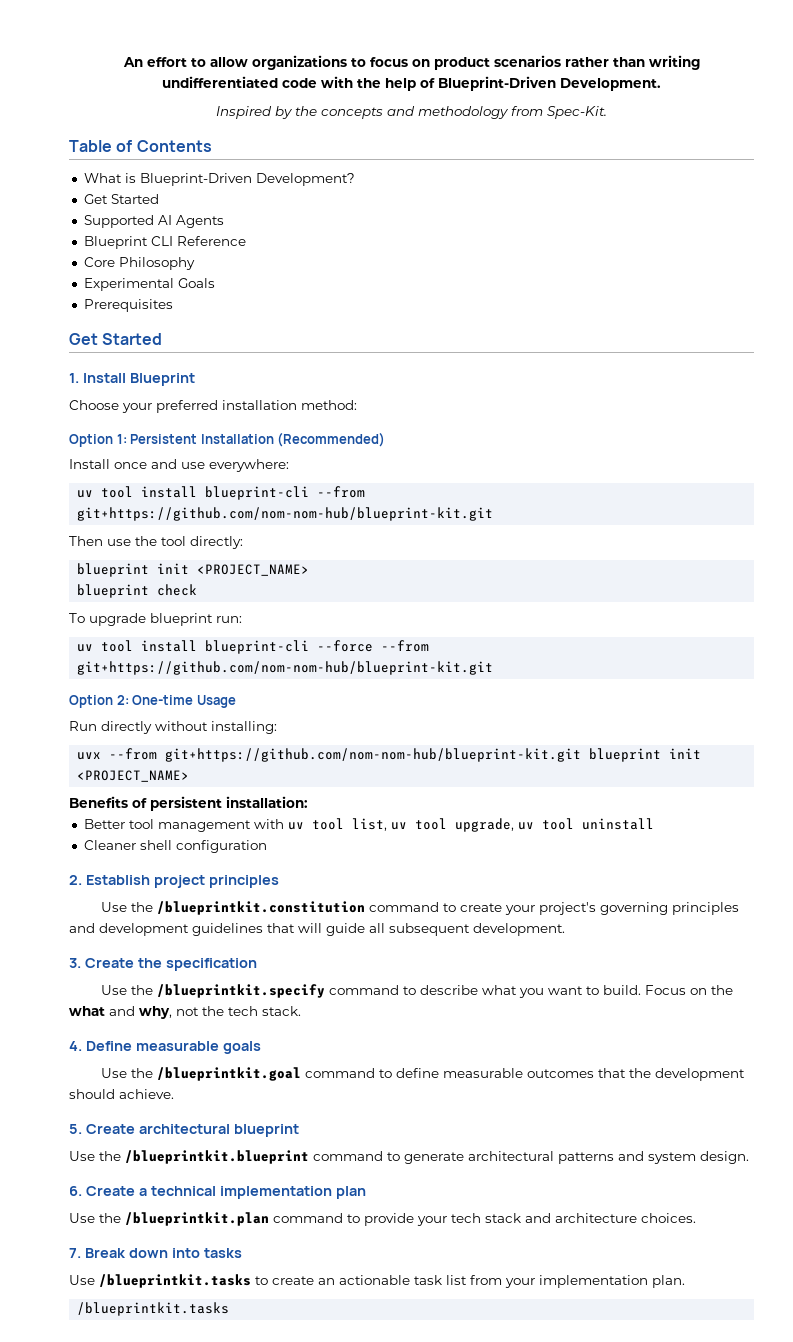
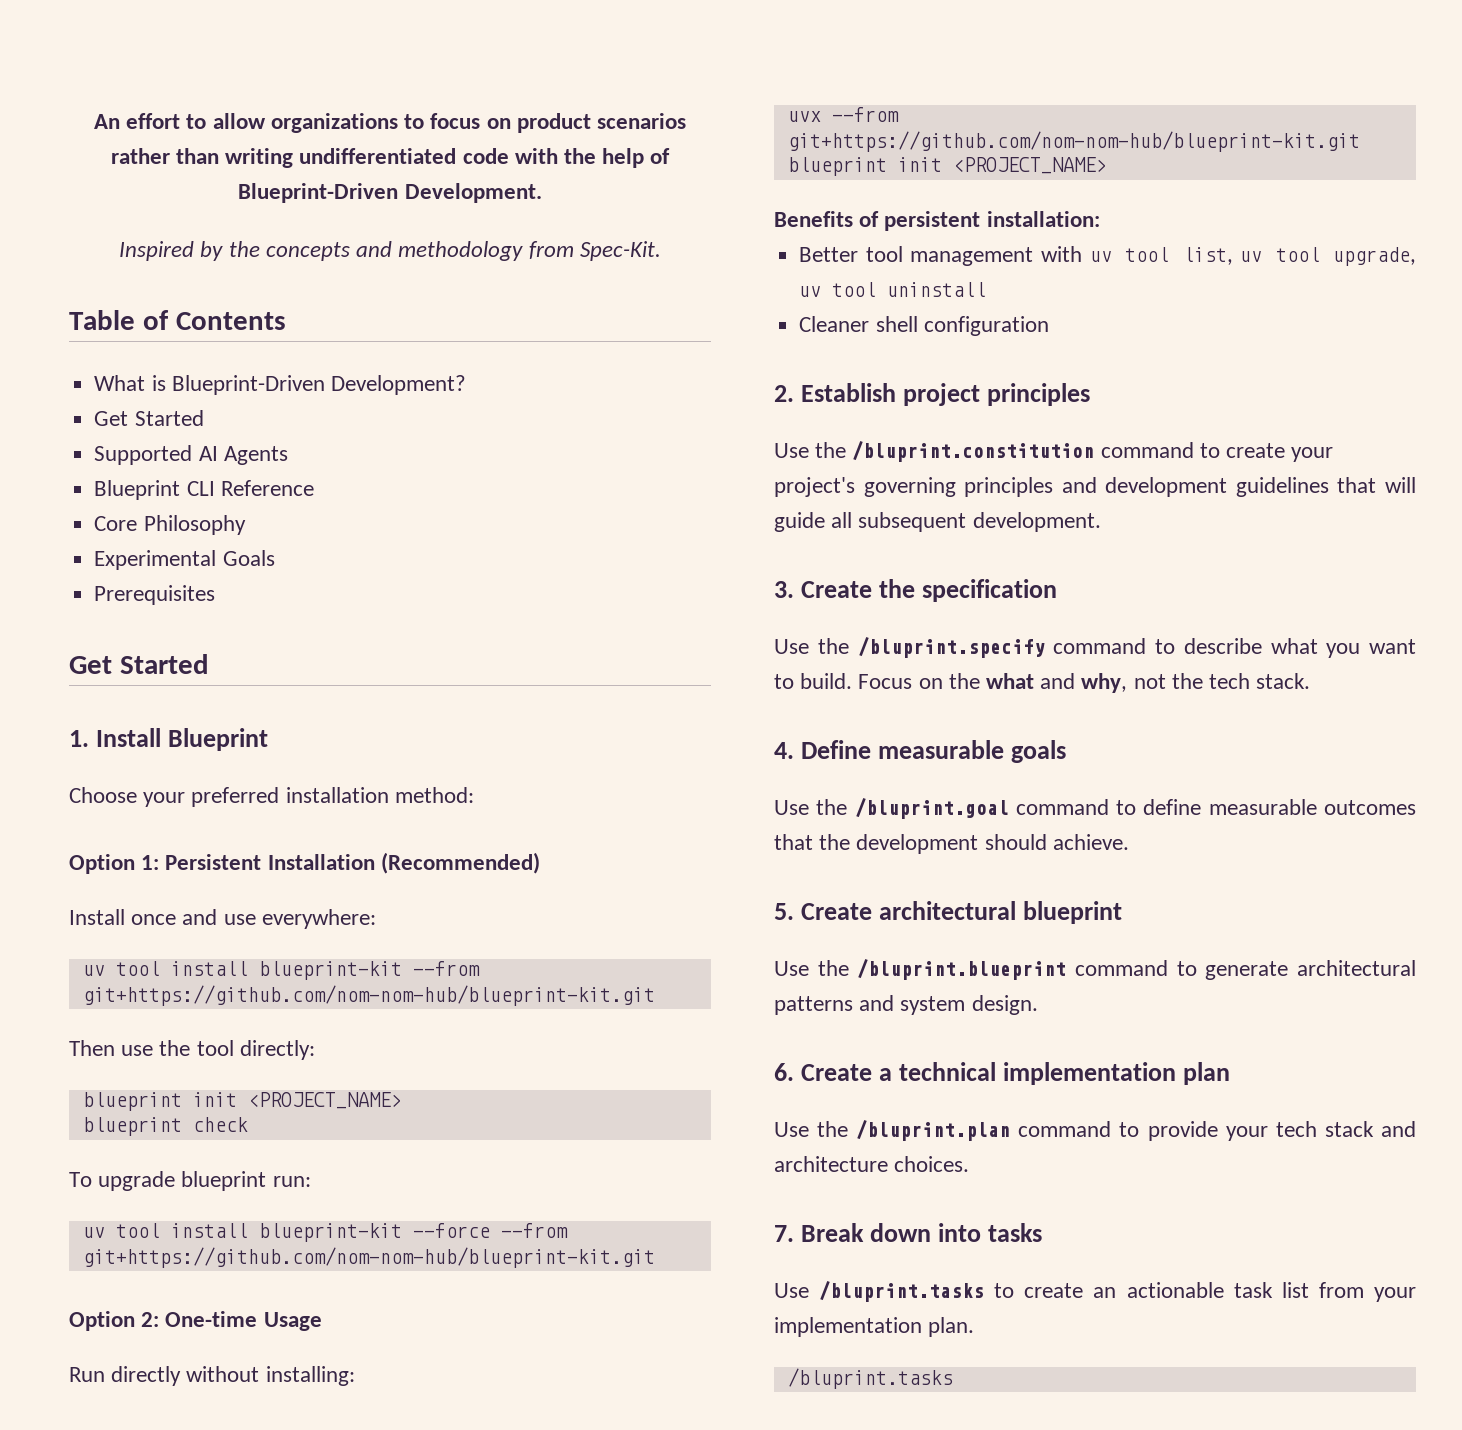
[205,486,310,500] blueprint-cli -> [258,961,402,980] blueprint-kit
[205,640,310,654] blueprint-cli -> [258,1223,402,1242] blueprint-kit
[156,901,365,915] /blueprintkit.constitution -> [852,441,1095,462] /bluprint.constitution
[156,984,325,998] /blueprintkit.specify -> [857,637,1045,658] /bluprint.specify
[156,1067,301,1081] /blueprintkit.goal -> [854,798,1009,819] /bluprint.goal
[125,1150,309,1164] /blueprintkit.blueprint -> [857,959,1067,980] /bluprint.blueprint
[125,1212,269,1226] /blueprintkit.plan -> [856,1120,1011,1141] /bluprint.plan
[99,1274,251,1288] /blueprintkit.tasks -> [819,1281,985,1302] /bluprint.tasks
[77,1302,230,1316] /blueprintkit.tasks -> [787,1368,953,1389] /bluprint.tasks

